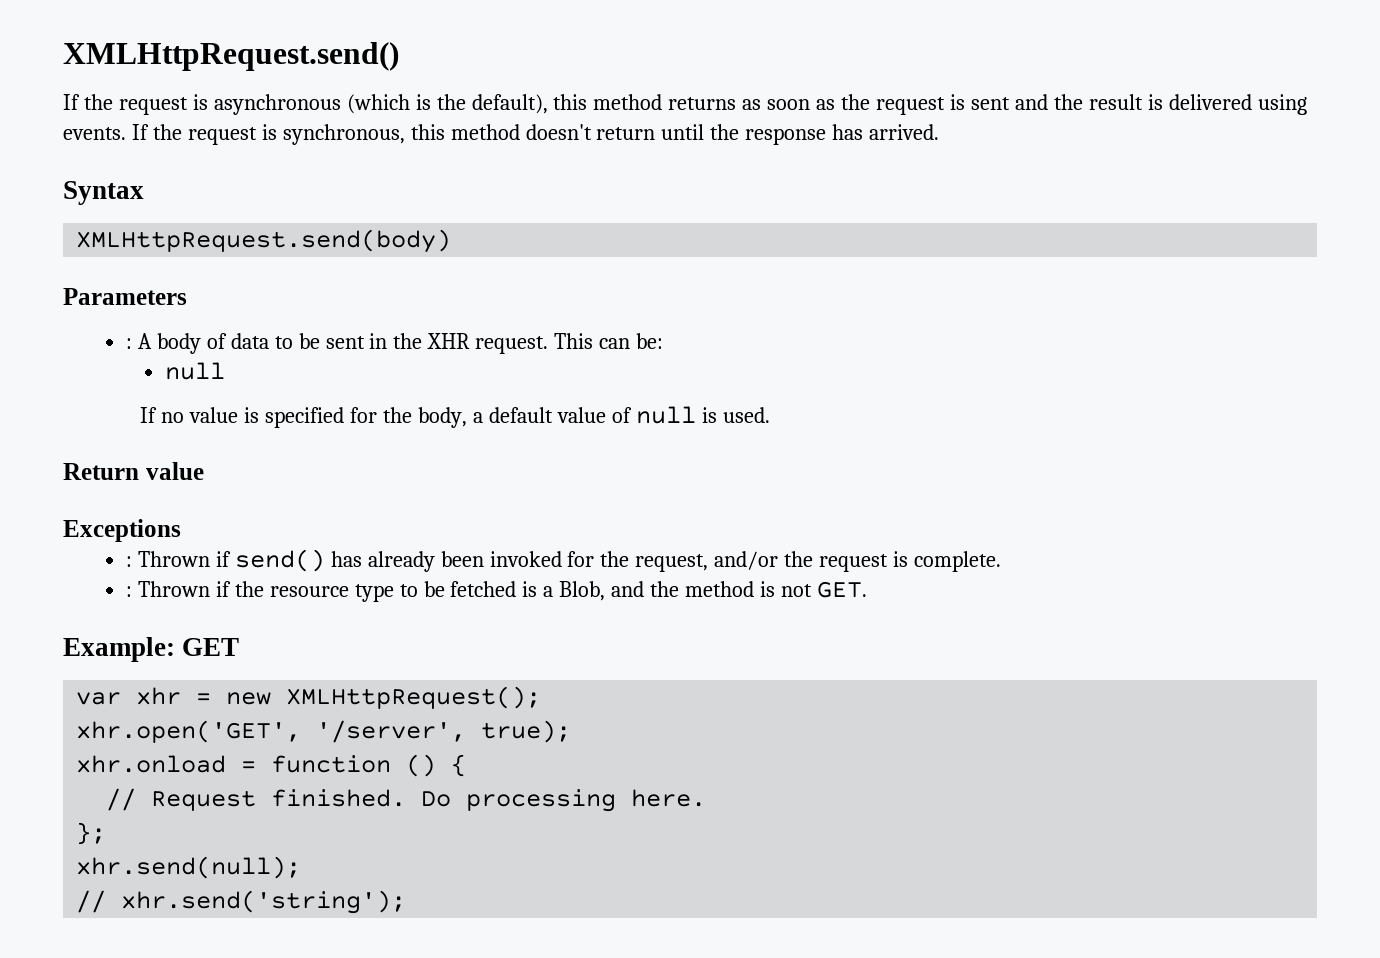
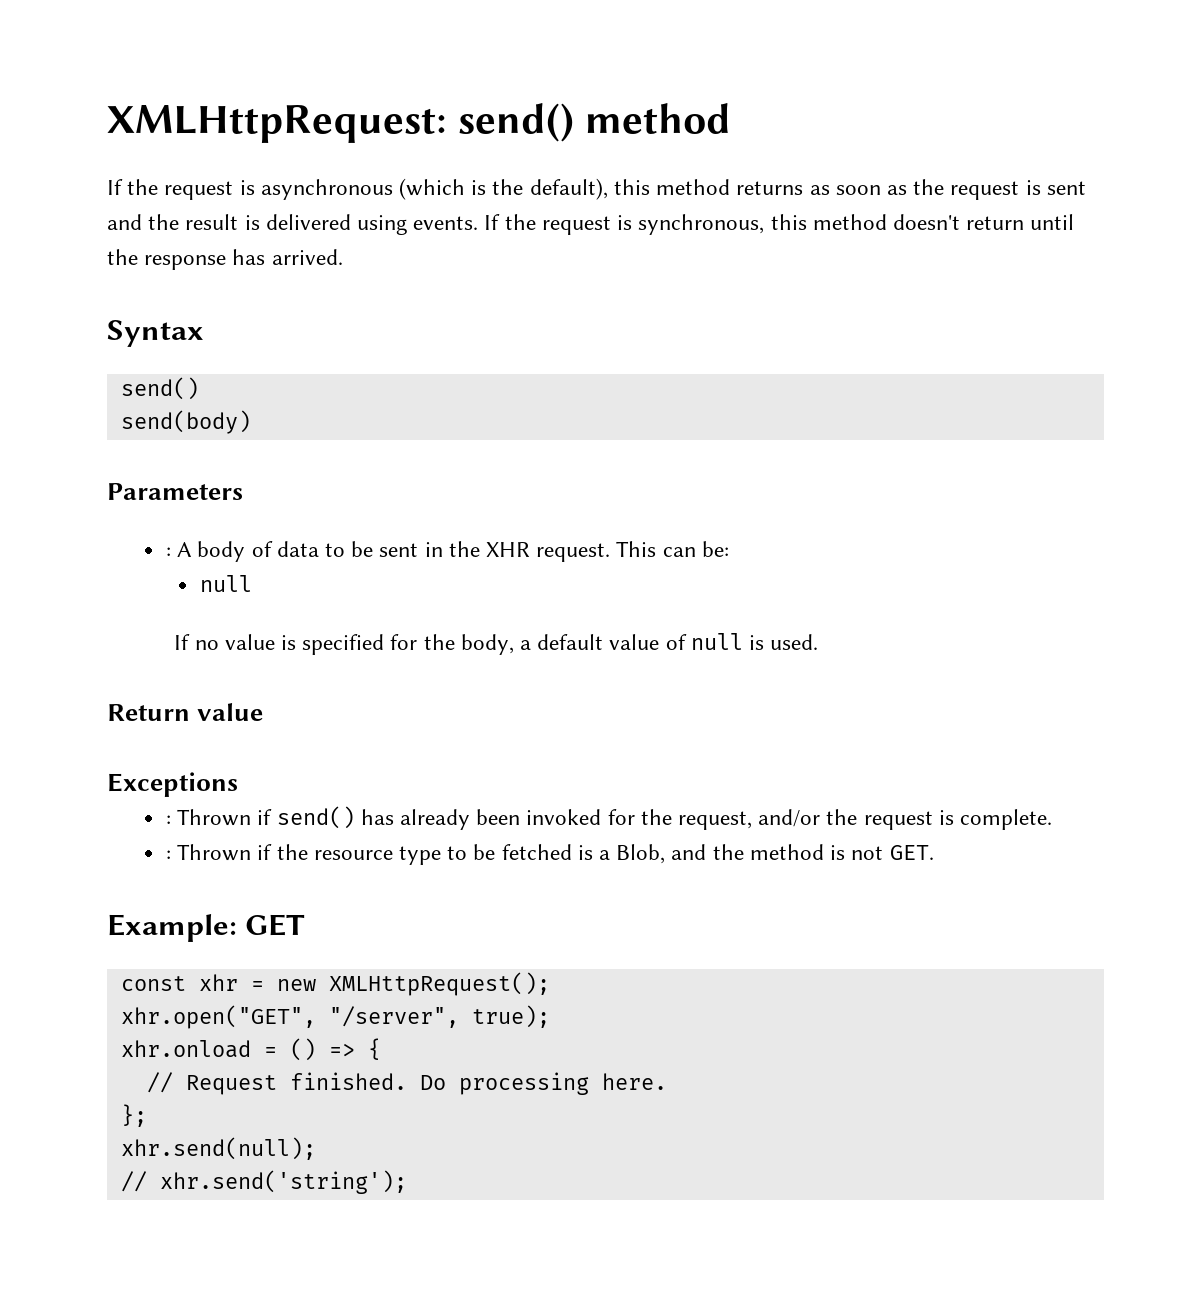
[63,42,399,71] XMLHttpRequest.send() -> [107,103,732,143] XMLHttpRequest: send() method
[76,229,452,253] XMLHttpRequest.send(body) -> [120,377,199,400] [120,410,251,434] send() // send(body)
[76,692,122,705] var -> [120,976,186,991] const
[76,720,467,743] xhr.open('GET', '/server', -> [120,1005,459,1029] xhr.open("GET", "/server",
[271,754,437,777] function () -> [289,1038,355,1061] () =>

